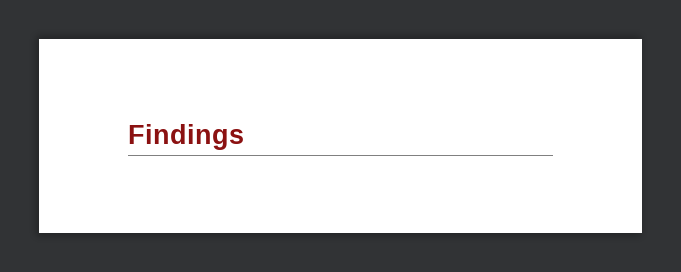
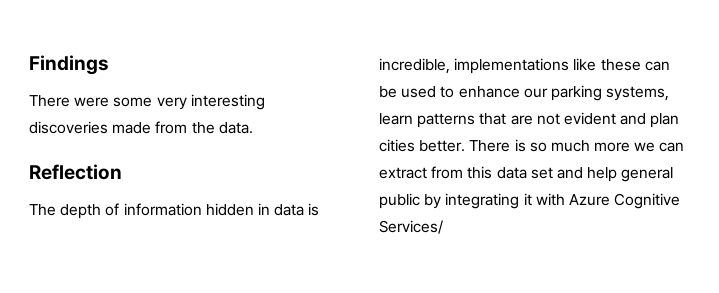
(244, 137) none -> [29,94,265,110] [29,121,253,134] [29,164,122,180] [29,203,320,219] [379,58,670,74] [379,85,670,101] [379,112,680,128] [379,139,685,152] [379,166,674,182] [379,193,681,209] [379,220,443,234] // There were some very interesting discoveries made from the data. // Reflection // The depth of information hidden in data is incredible, implementations like these can be used to enhance our parking systems, learn patterns that are not evident and plan cities better. There is so much more we can extract from this data set and help general public by integrating it with Azure Cognitive Services/

